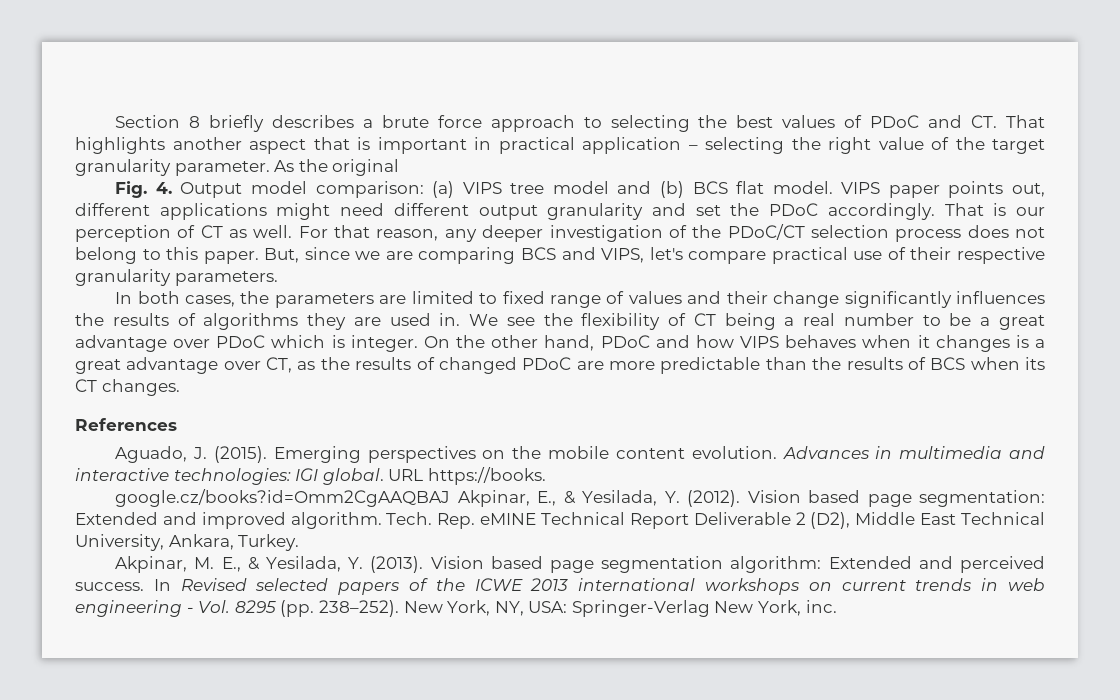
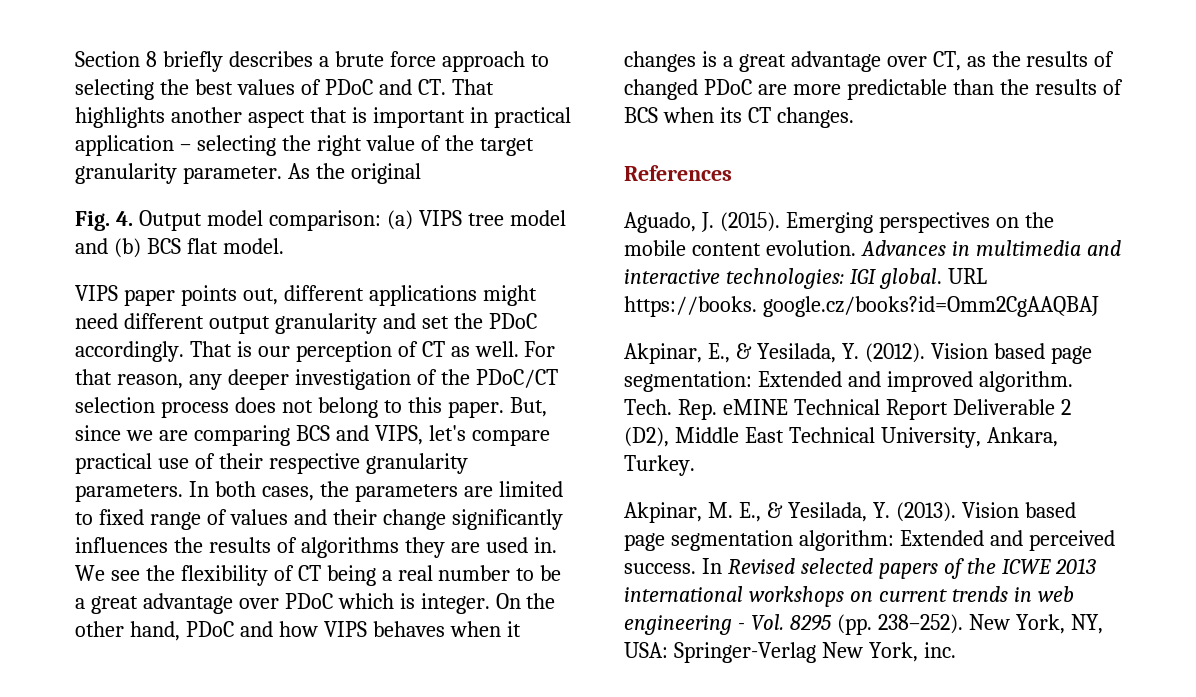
(833, 187) none -> (284, 246) //
(278, 278) // -> (183, 493) none
[115,489,451,507] // google.cz/books?id=Omm2CgAAQBAJ -> [762,296,1099,317] google.cz/books?id=Omm2CgAAQBAJ //

